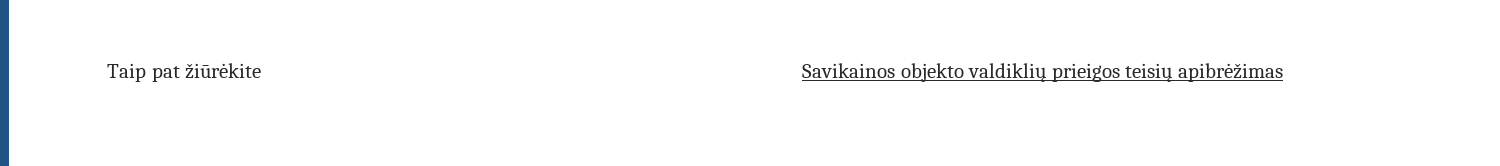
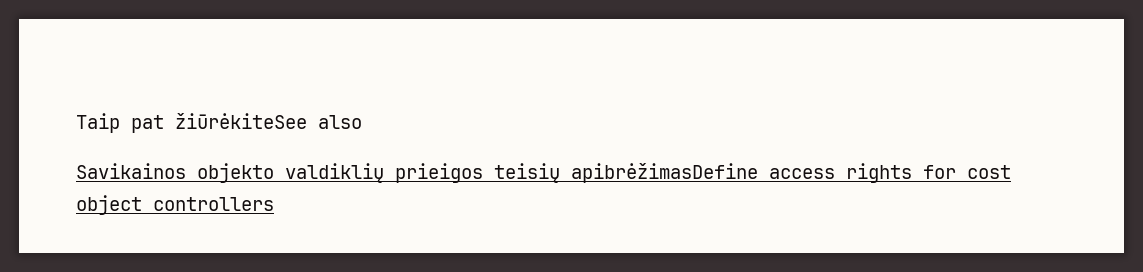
[185,63,262,79] žiūrėkite -> [175,113,362,129] žiūrėkiteSee also
[1177,63,1283,82] apibrėžimas -> [571,163,1011,183] [76,195,274,215] apibrėžimasDefine access rights for cost object controllers

